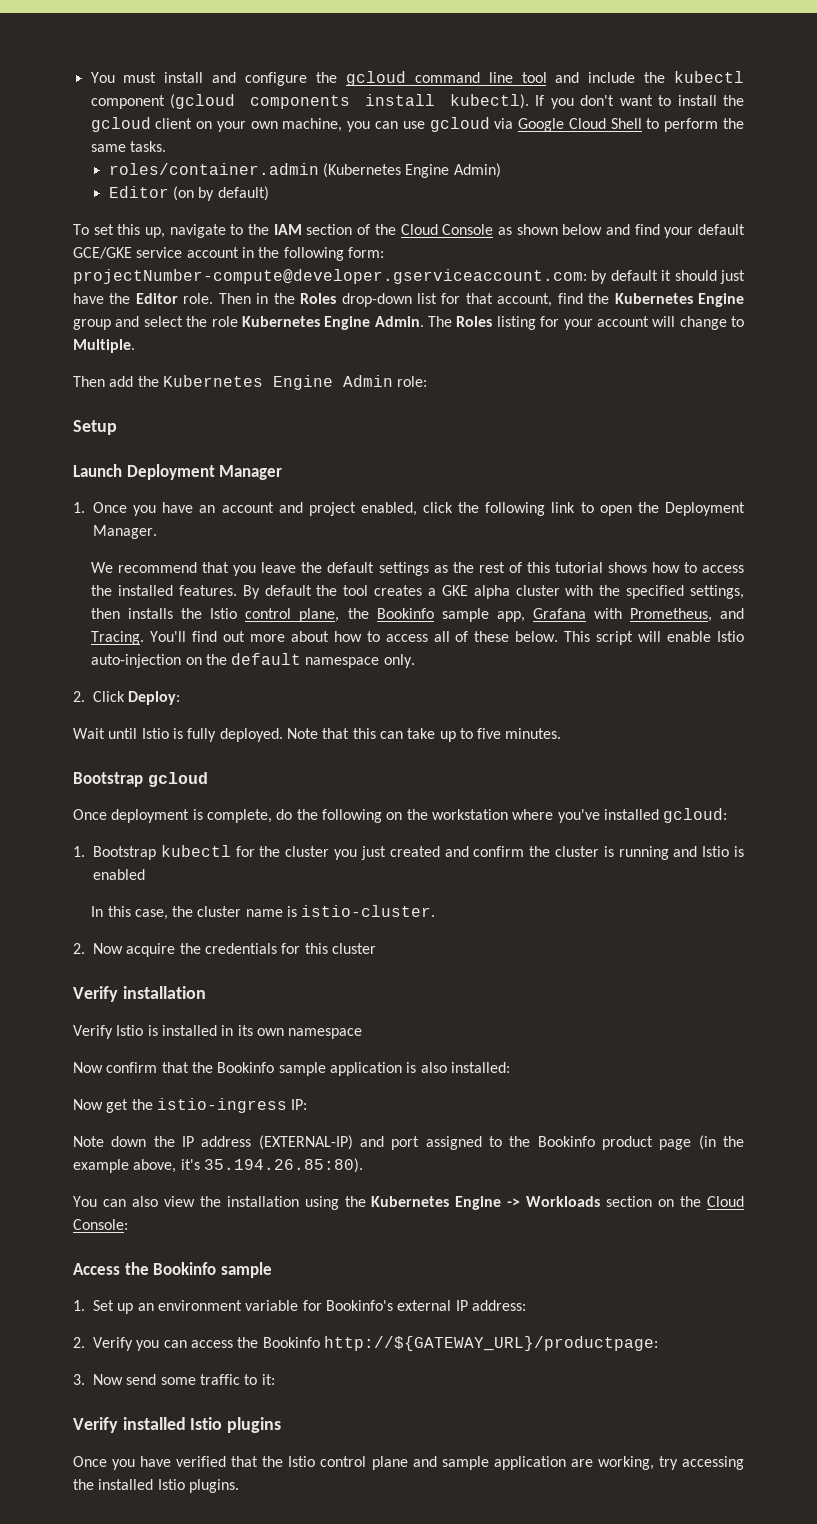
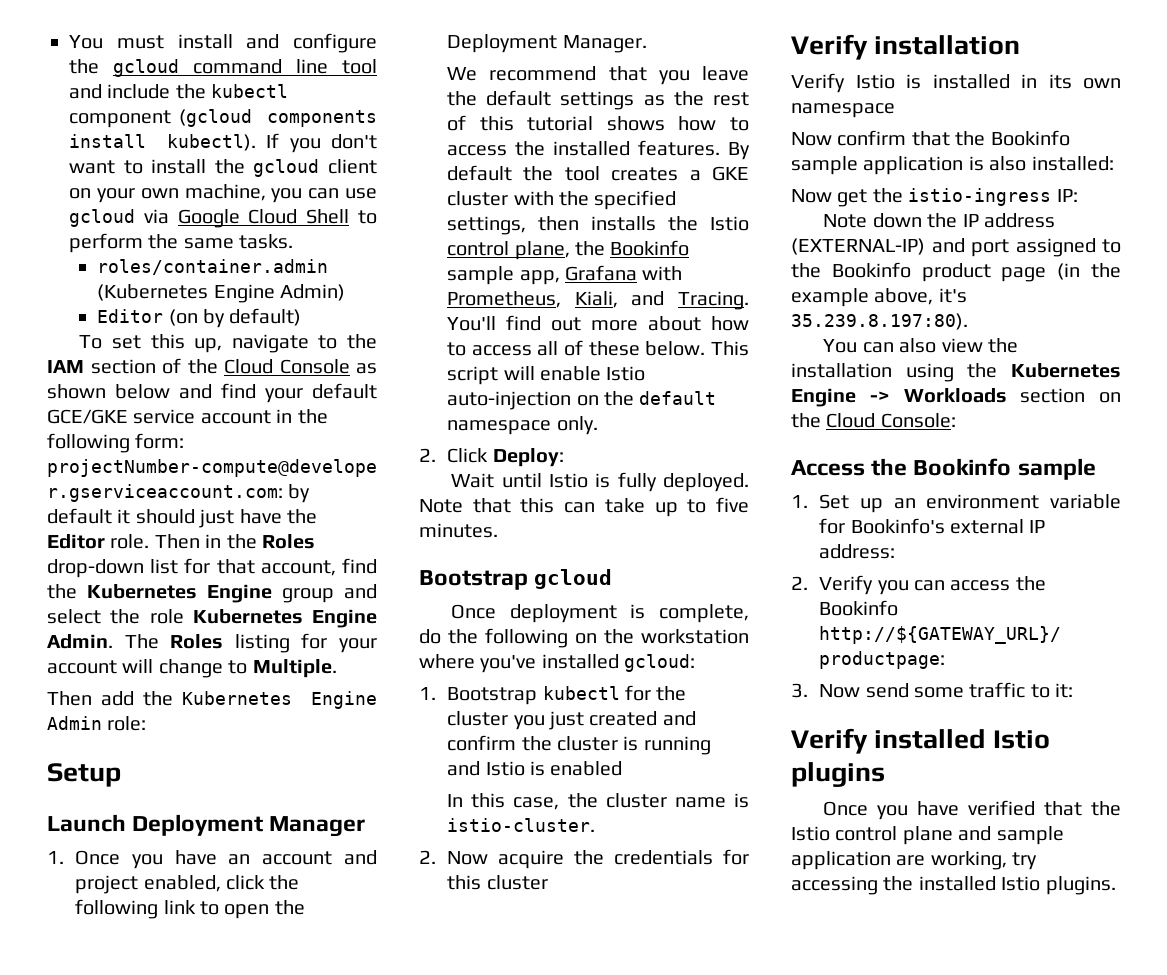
[473,585,510,599] alpha -> (749, 173) none
(712, 615) none -> [574,291,618,308] Kiali,
[203,1158,363,1173] 35.194.26.85:80). -> [791,313,968,330] 35.239.8.197:80).

